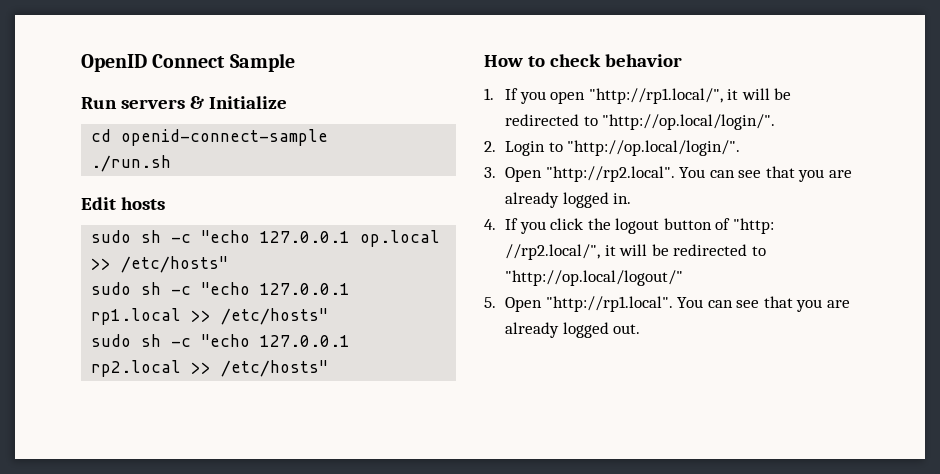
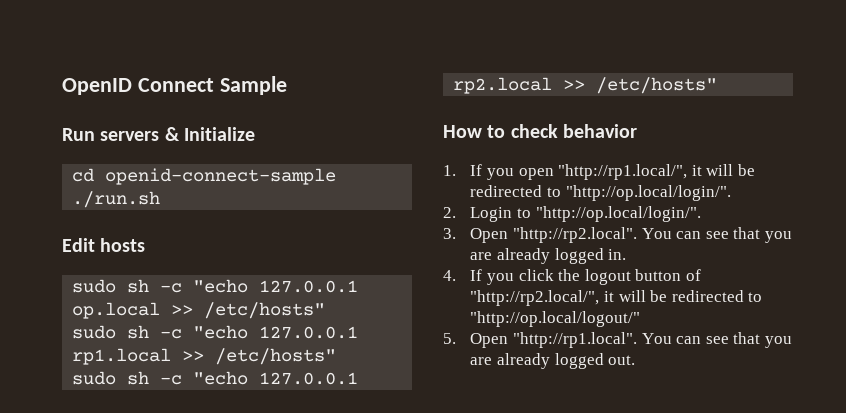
[733,218,775,234] [504,244,600,260] "http: //rp2.local/", -> [470,290,600,306] "http://rp2.local/",

